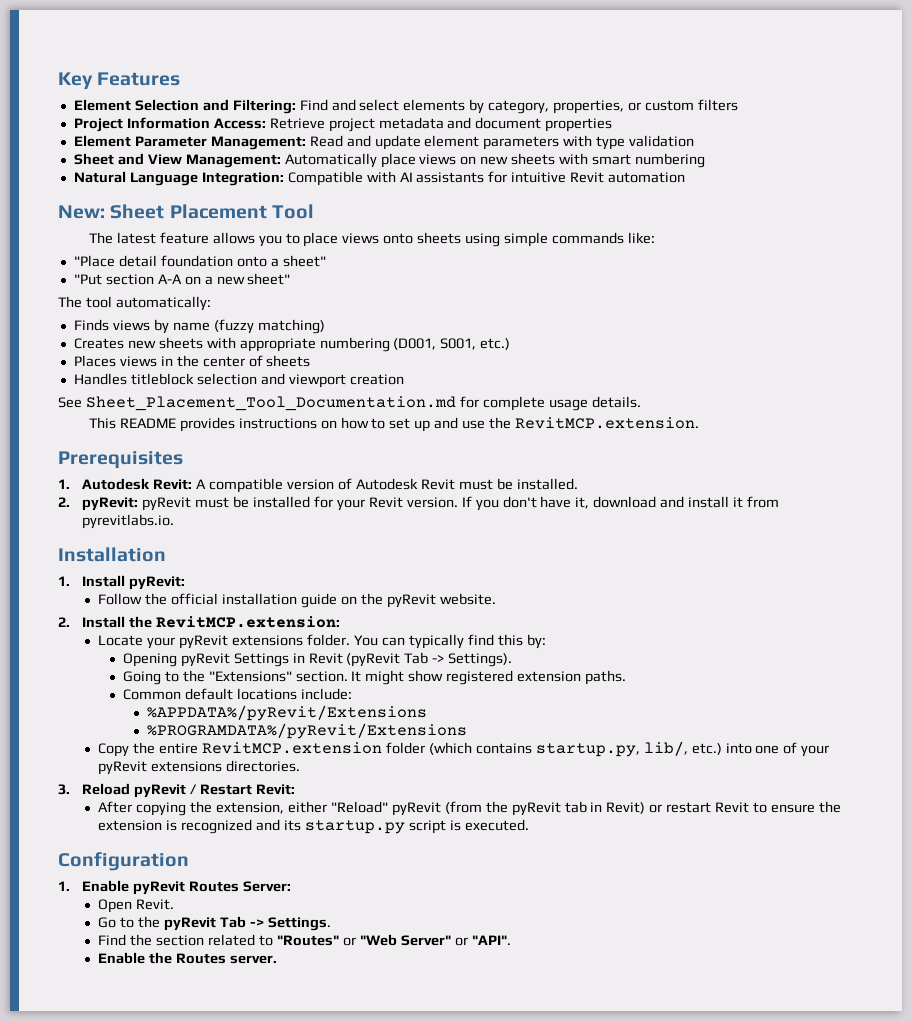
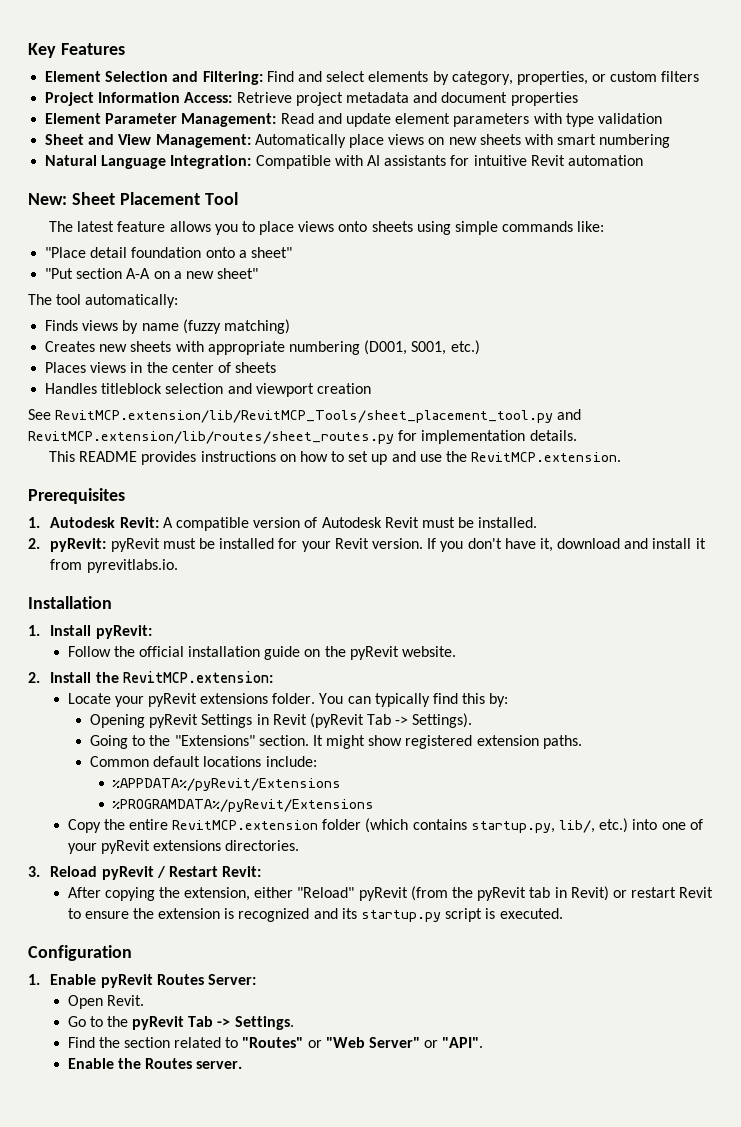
[85,396,588,411] Sheet_Placement_Tool_Documentation.md for complete usage -> [55,409,582,423] [28,430,526,444] RevitMCP.extension/lib/RevitMCP_Tools/sheet_placement_tool.py and RevitMCP.extension/lib/routes/sheet_routes.py for implementation

